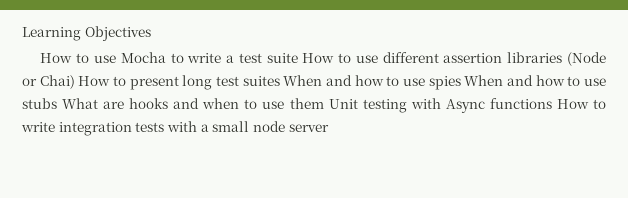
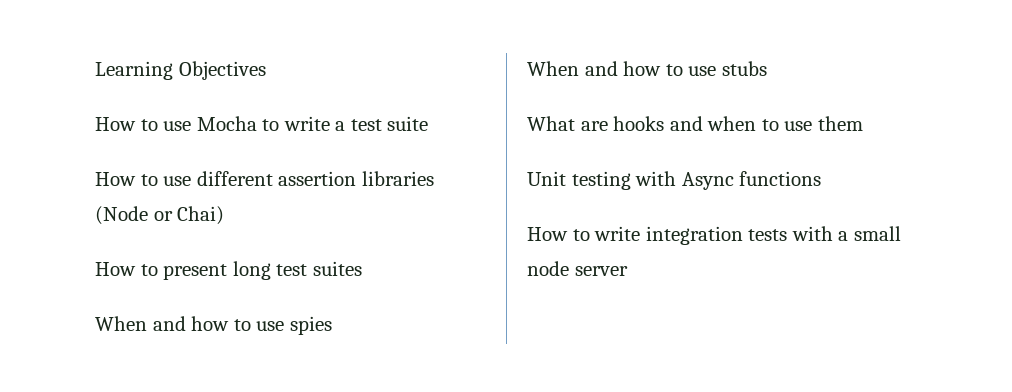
(298, 58) none -> (429, 123) //
(75, 82) none -> (225, 215) //
(280, 81) none -> (362, 268) //
(461, 83) none -> (332, 325) //
(57, 103) none -> (767, 68) //
(324, 103) none -> (863, 123) //
(552, 103) none -> (822, 178) //

